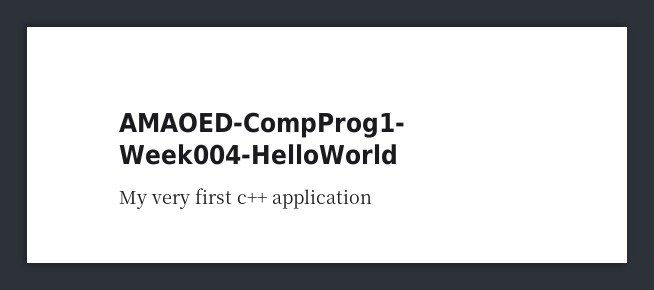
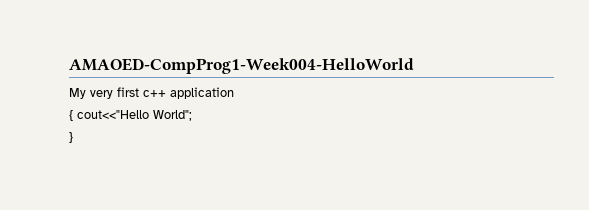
(372, 199) none -> [69,110,192,121] [69,132,73,143] // { cout<<"Hello World"; // }

